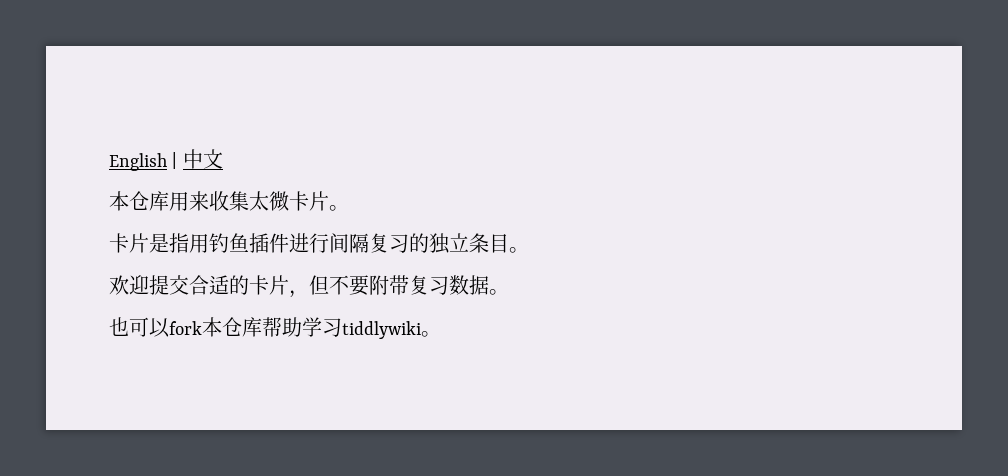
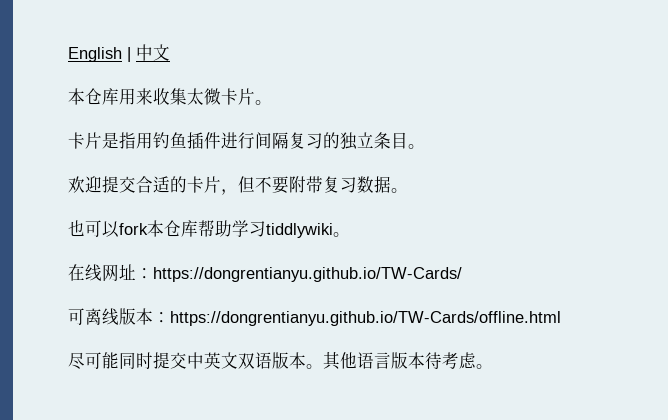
(441, 334) none -> [68,264,462,282] [68,308,561,326] [68,352,493,370] // 在线网址：https://dongrentianyu.github.io/TW-Cards/ // 可离线版本：https://dongrentianyu.github.io/TW-Cards/offline.html // 尽可能同时提交中英文双语版本。其他语言版本待考虑。

